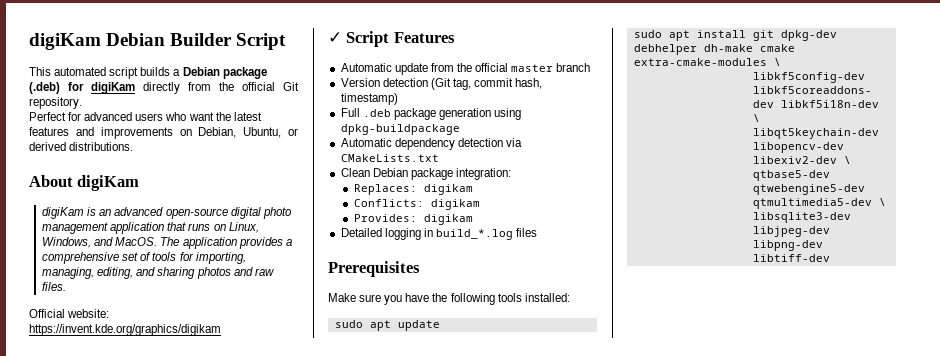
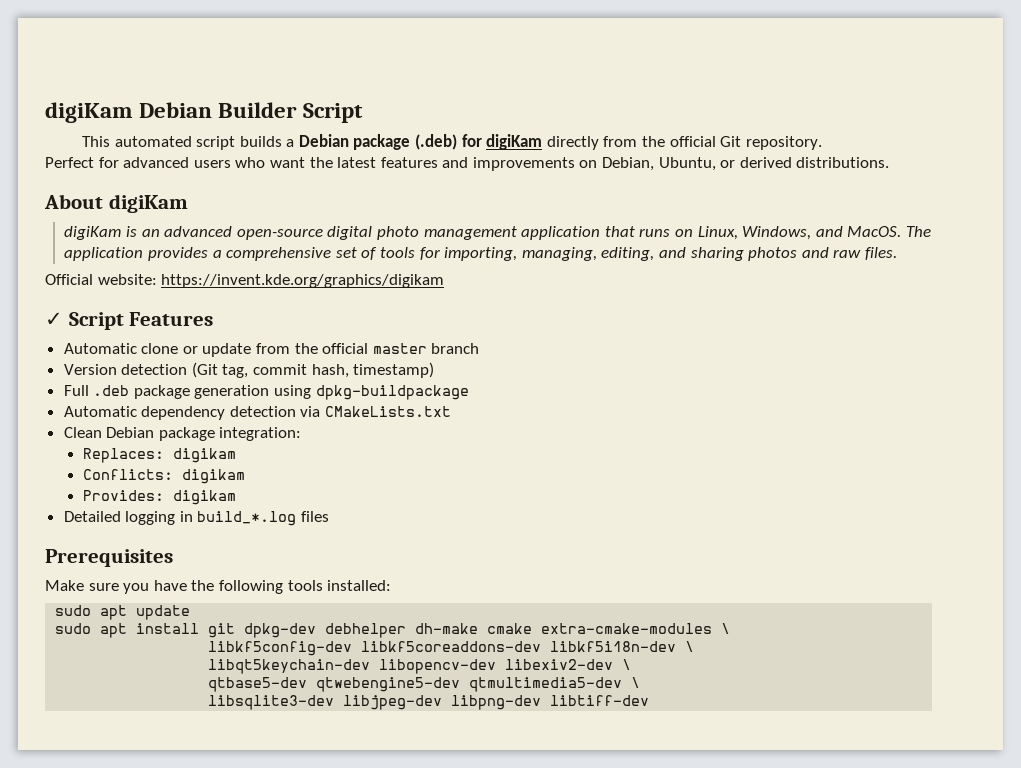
(392, 67) none -> [141,343,198,354] clone or

